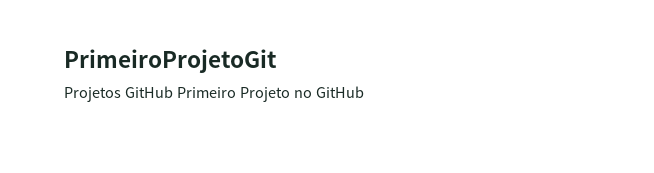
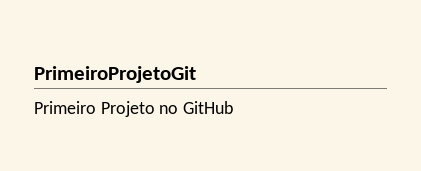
[64,86,173,102] Projetos GitHub -> (196, 74) none

